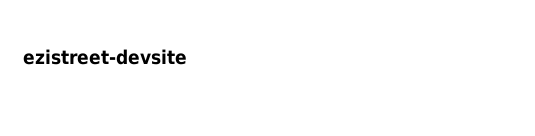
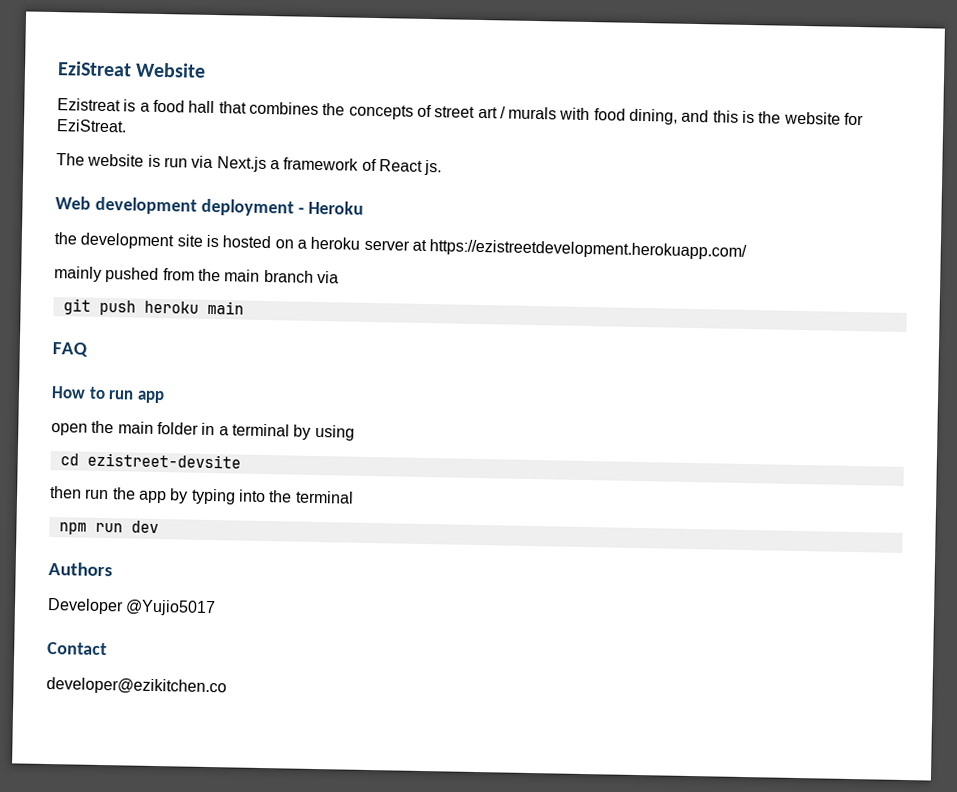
[23,49,187,65] ezistreet-devsite -> [57,61,207,78] [57,98,865,126] [56,119,127,133] [56,153,443,176] [55,196,365,217] [54,232,748,261] [54,266,339,284] [62,298,244,316] [52,342,88,357] [51,386,165,404] [51,420,355,441] [59,452,241,469] [50,486,354,505] [58,520,159,535] [48,562,113,577] [47,597,217,617] [47,641,107,656] [46,676,227,696] EziStreat Website // Ezistreat is a food hall that combines the concepts of street art / murals with food dining, and this is the website for EziStreat. // The website is run via Next.js a framework of React js. // Web development deployment - Heroku // the development site is hosted on a heroku server at https://ezistreetdevelopment.herokuapp.com/ // mainly pushed from the main branch via // git push heroku main // FAQ // How to run app // open the main folder in a terminal by using // cd ezistreet-devsite // then run the app by typing into the terminal // npm run dev // Authors // Developer @Yujio5017 // Contact // developer@ezikitchen.co

